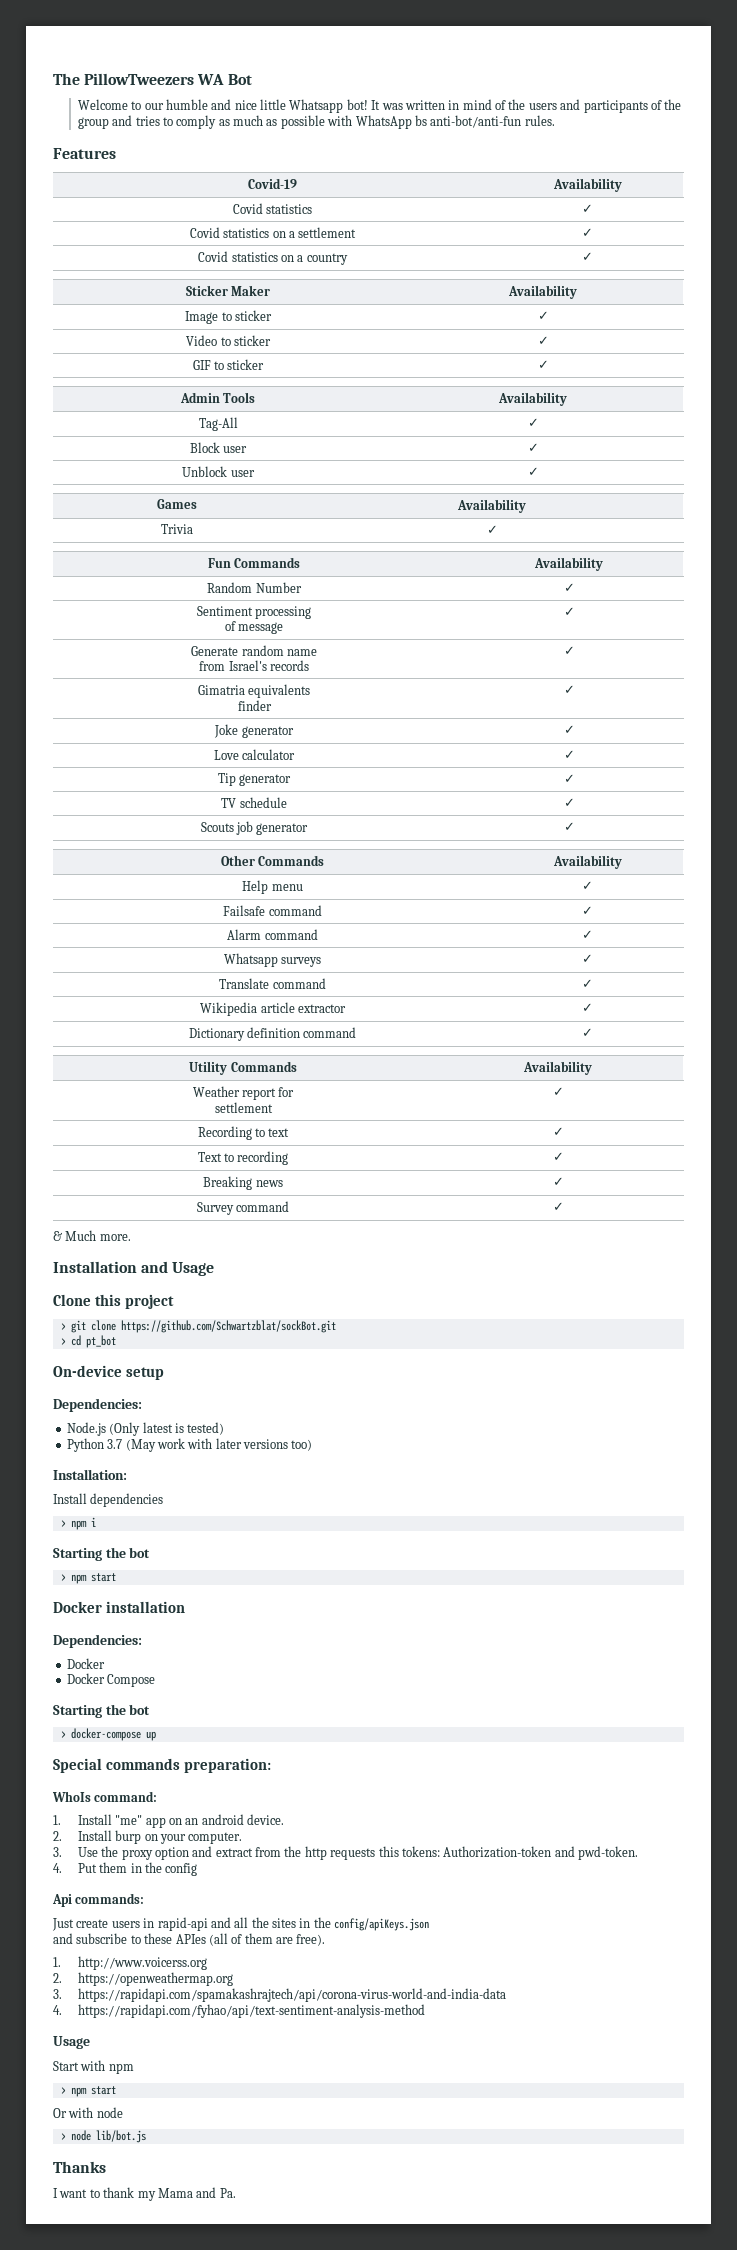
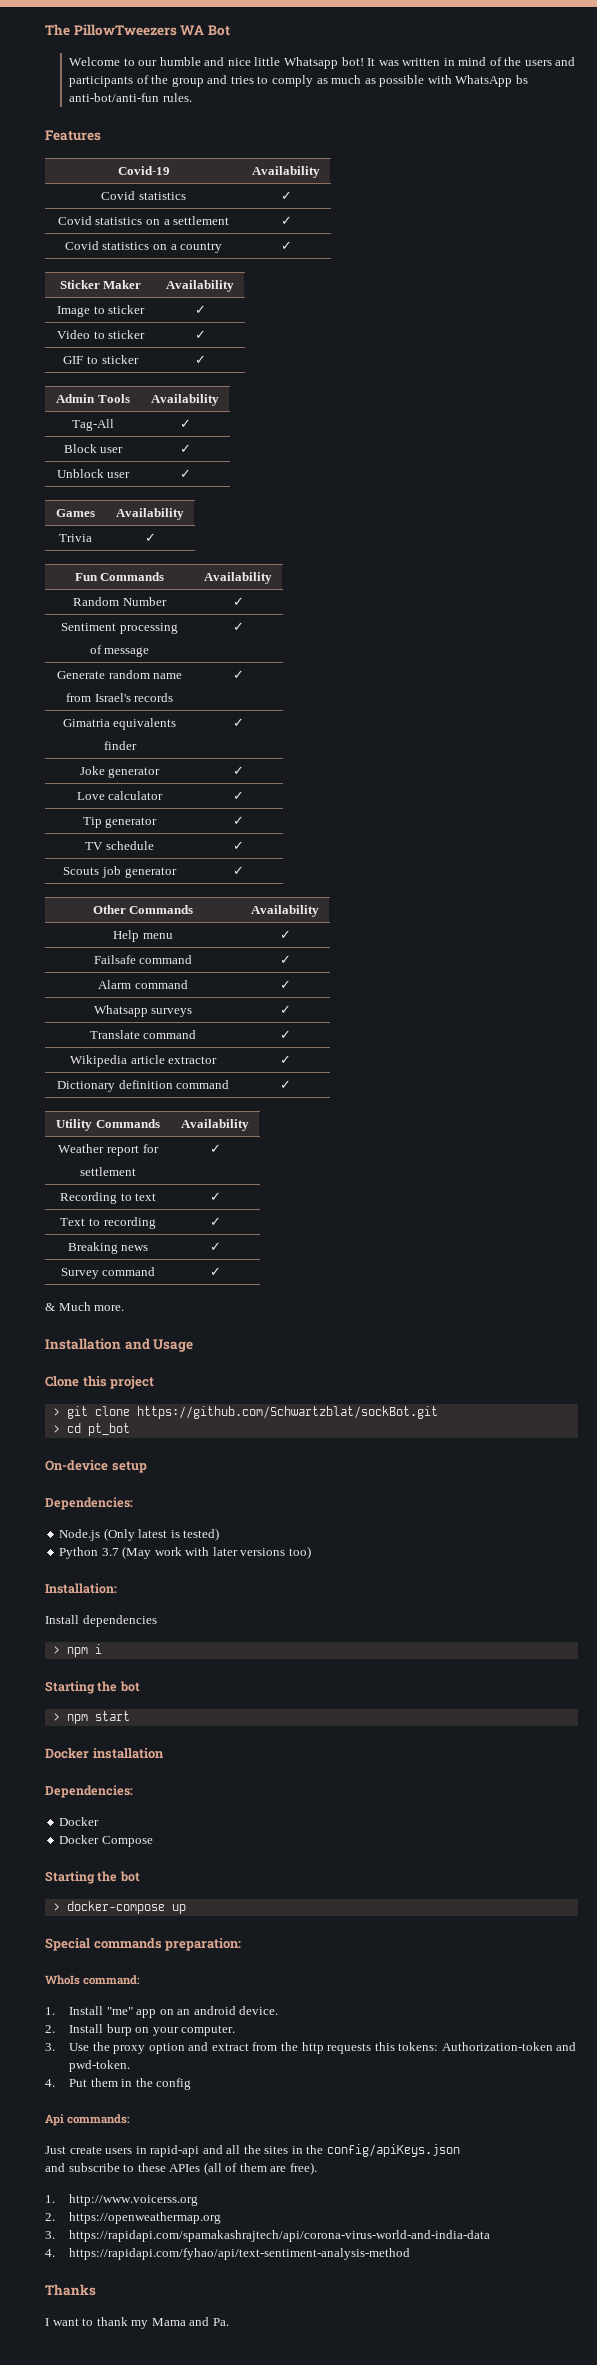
[53,2036,90,2049] [53,2060,134,2074] [60,2086,116,2097] [53,2107,123,2118] [60,2130,146,2143] // Usage // Start with npm // > npm start // Or with node // > node lib/bot.js -> (411, 2254) none

